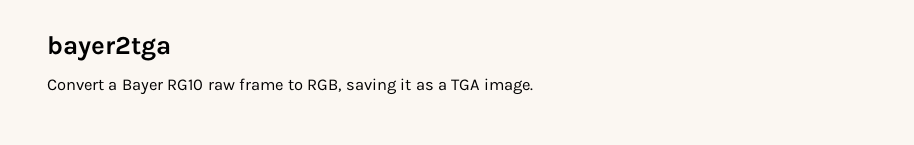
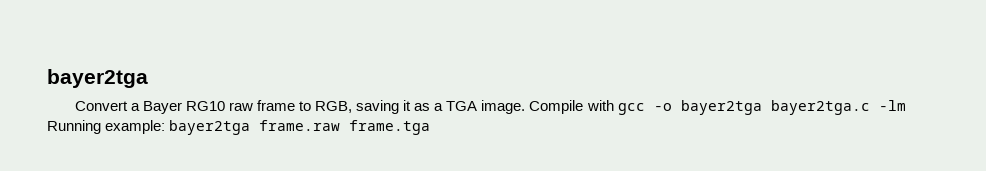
(533, 86) none -> [529,100,906,115] [47,120,431,135] Compile with gcc -o bayer2tga bayer2tga.c -lm Running example: bayer2tga frame.raw frame.tga

